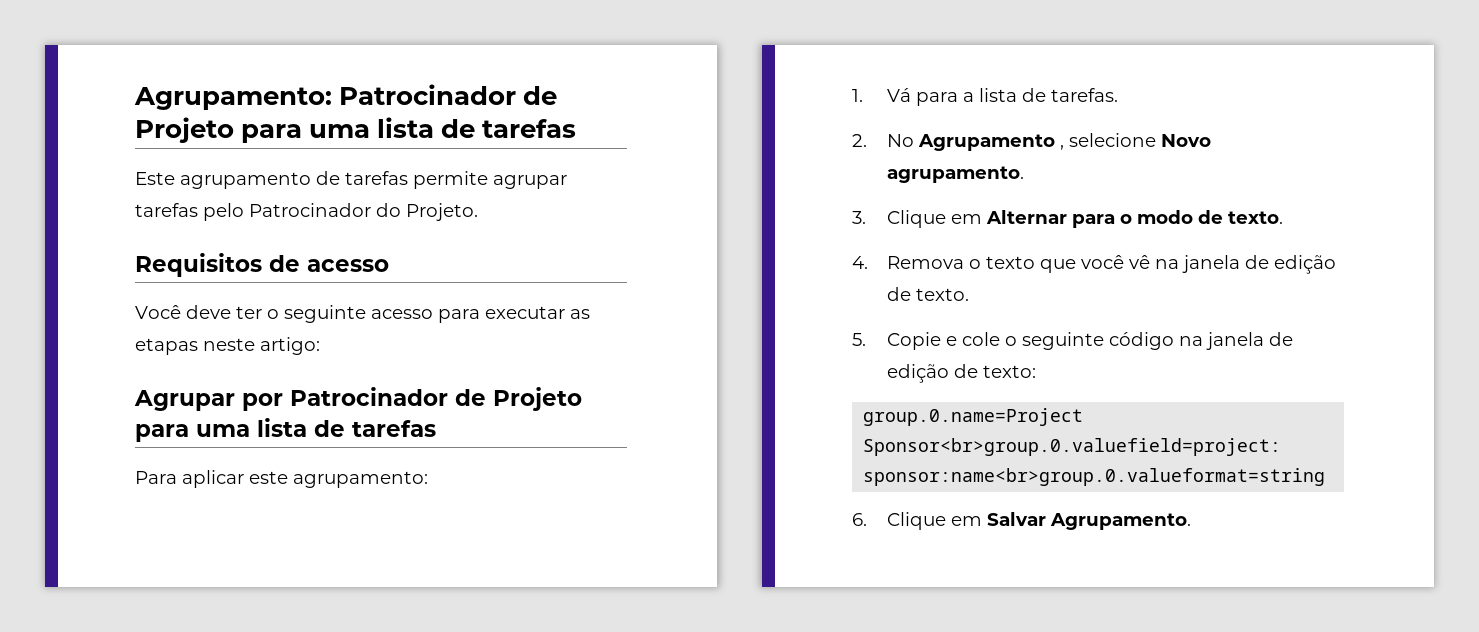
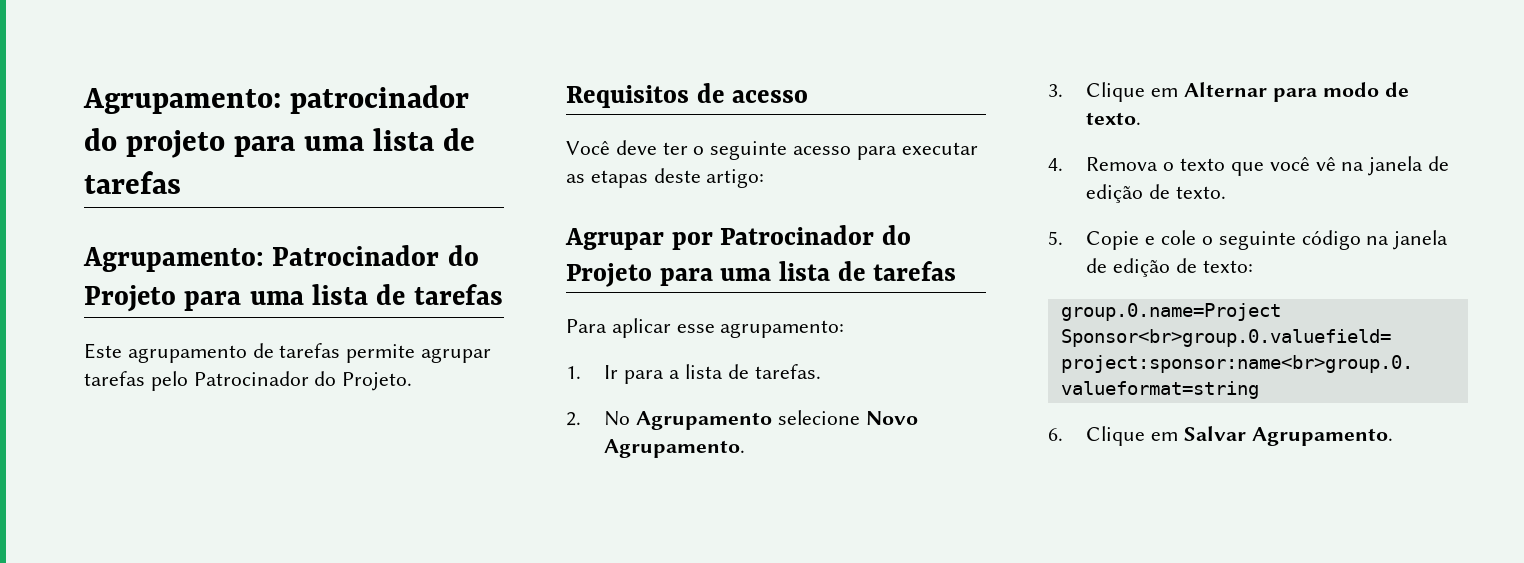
[134,84,558,110] Agrupamento: Patrocinador de -> [83,85,470,114] [84,128,476,158] [84,171,181,194] [83,245,479,272] Agrupamento: patrocinador do projeto para uma lista de tarefas // Agrupamento: Patrocinador do
[203,338,255,351] neste -> [653,168,701,183] deste
[455,389,486,406] de -> [882,225,912,245] do
[249,471,288,484] este -> [676,324,715,333] esse
[886,88,911,102] Vá -> [604,365,619,379] Ir
[1059,145,1064,150] , -> (773, 420) none
[886,166,1024,183] agrupamento. -> [604,439,746,458] Agrupamento.
[1119,214,1132,224] o -> (1317, 95) none

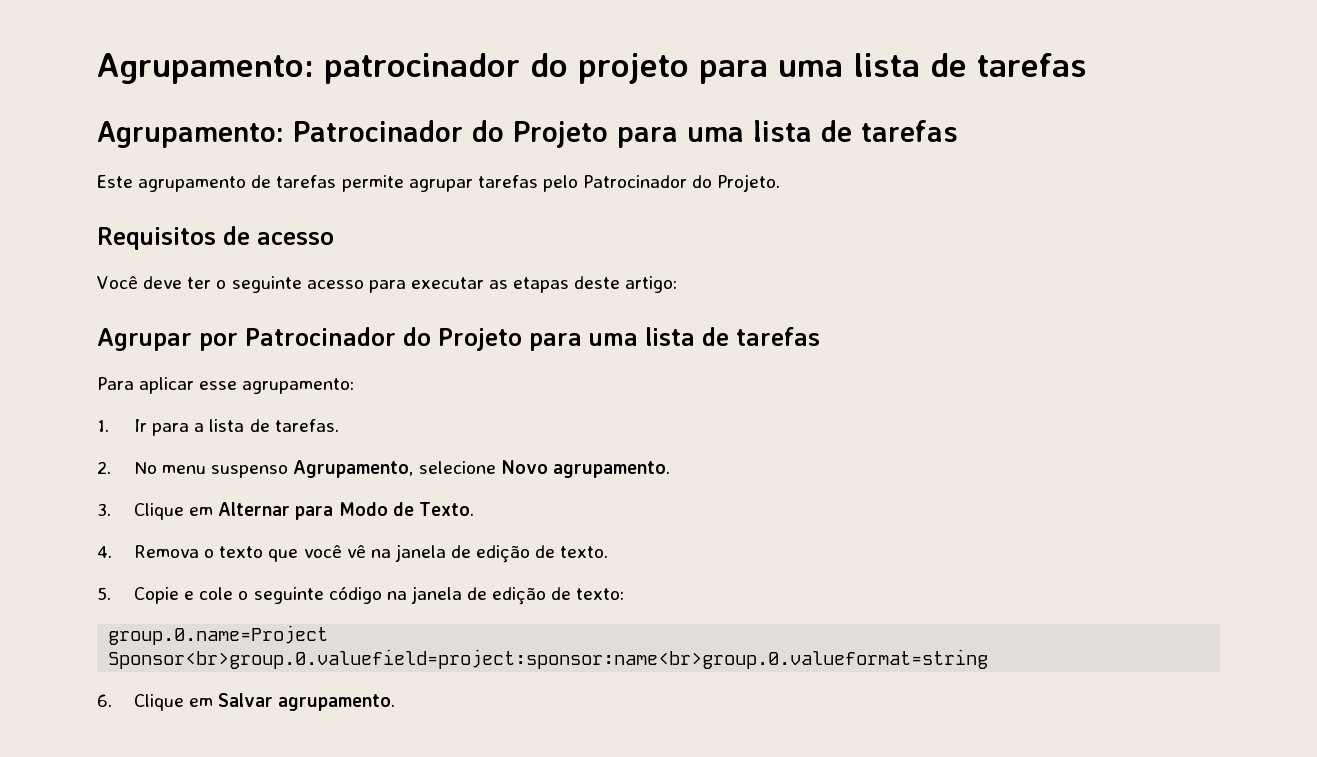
[636,411,773,430] Agrupamento -> [162,460,414,478] menu suspenso Agrupamento,
[604,439,746,458] Agrupamento. -> [552,461,670,478] agrupamento.
[1322,82,1409,97] [1086,112,1142,125] modo de texto. -> [338,502,474,516] Modo de Texto.
[1251,427,1393,446] Agrupamento. -> [278,694,396,711] agrupamento.

